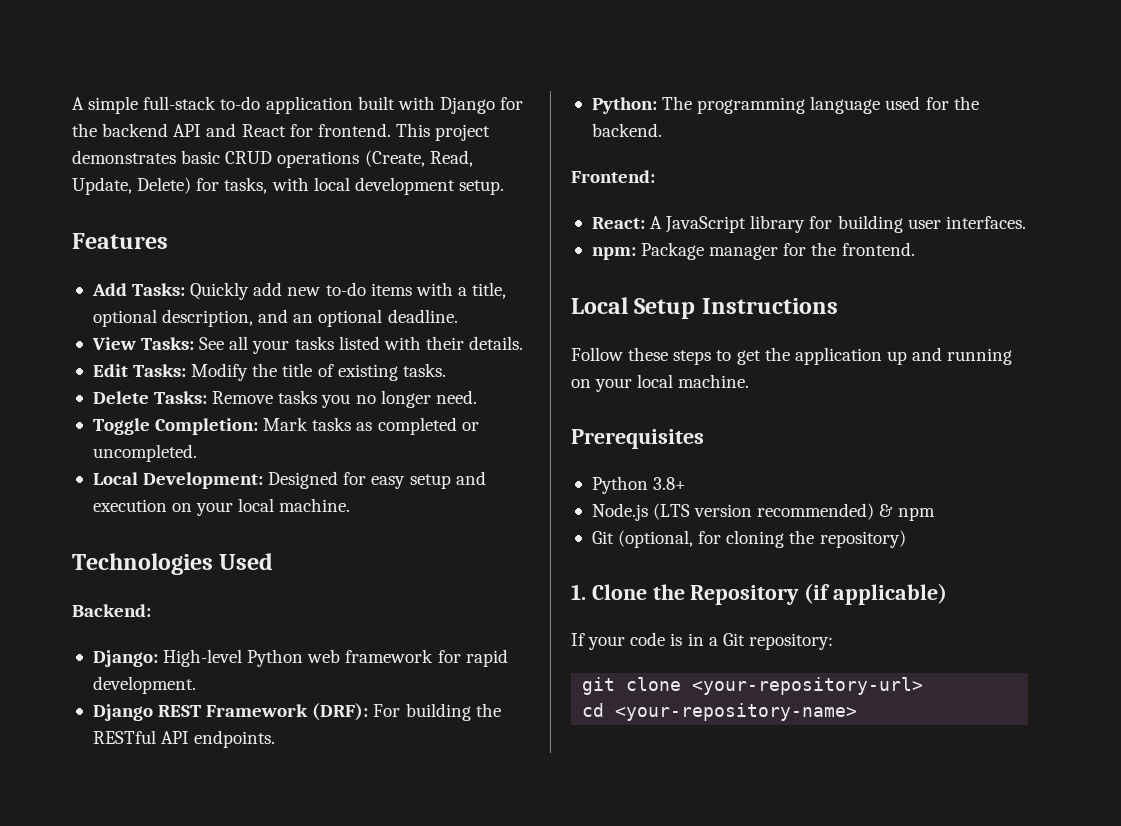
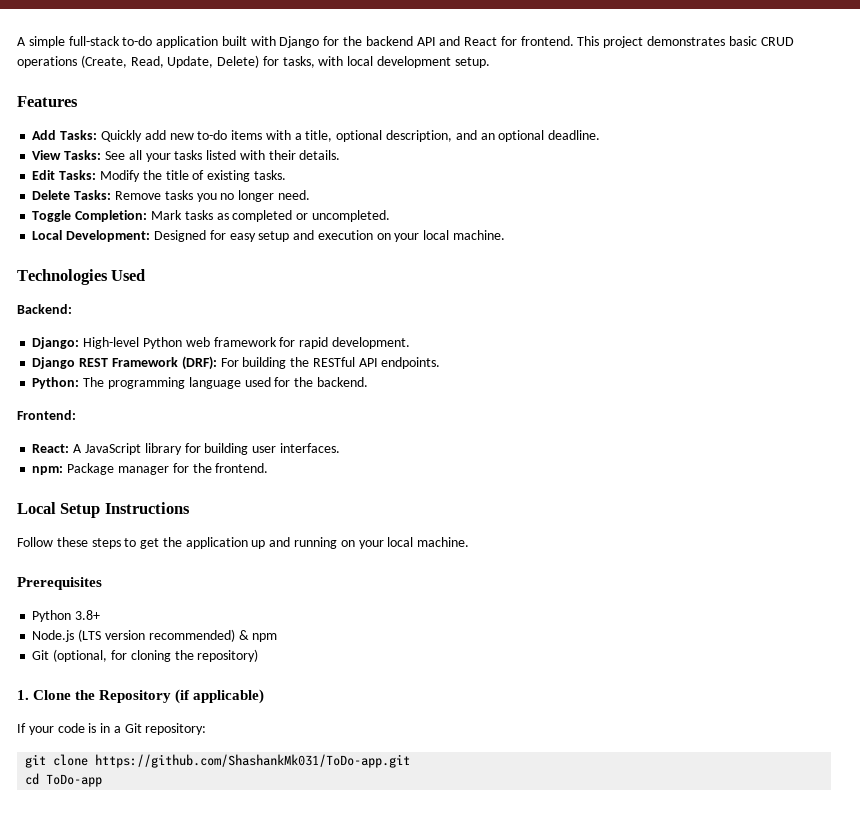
[692,677,924,695] <your-repository-url> -> [95,754,411,768] https://github.com/ShashankMk031/ToDo-app.git
[615,703,858,721] <your-repository-name> -> [46,774,103,787] ToDo-app

